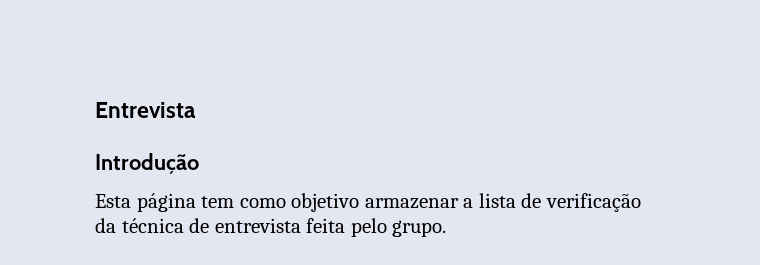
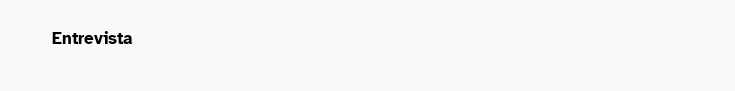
[95,153,199,174] [95,193,641,212] [95,218,447,237] // Introdução // Esta página tem como objetivo armazenar a lista de verificação da técnica de entrevista feita pelo grupo. -> (132, 37) none

